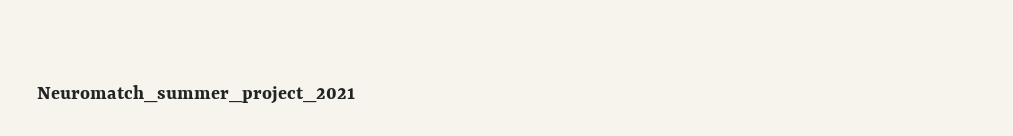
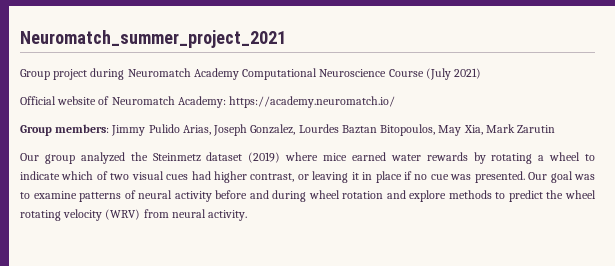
(355, 94) none -> [20,68,482,80] [20,96,396,108] [20,124,556,136] [20,152,595,164] [20,171,596,183] [20,190,596,202] [20,209,248,221] // Group project during Neuromatch Academy Computational Neuroscience Course (July 2021) // Official website of Neuromatch Academy: https://academy.neuromatch.io/ // Group members: Jimmy Pulido Arias, Joseph Gonzalez, Lourdes Baztan Bitopoulos, May Xia, Mark Zarutin // Our group analyzed the Steinmetz dataset (2019) where mice earned water rewards by rotating a wheel to indicate which of two visual cues had higher contrast, or leaving it in place if no cue was presented. Our goal was to examine patterns of neural activity before and during wheel rotation and explore methods to predict the wheel rotating velocity (WRV) from neural activity.

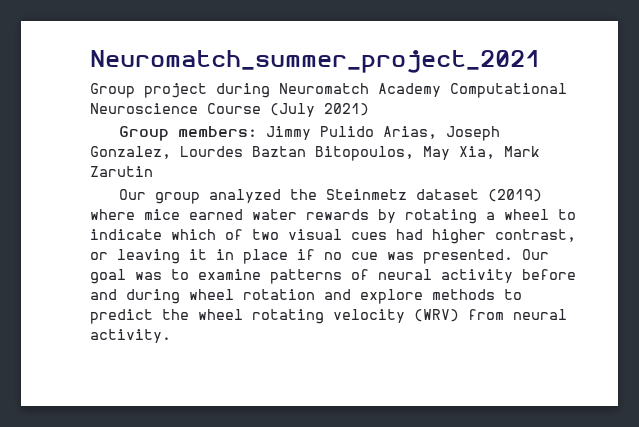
[20,96,396,108] // Official website of Neuromatch Academy: https://academy.neuromatch.io/ -> (369, 109) none

